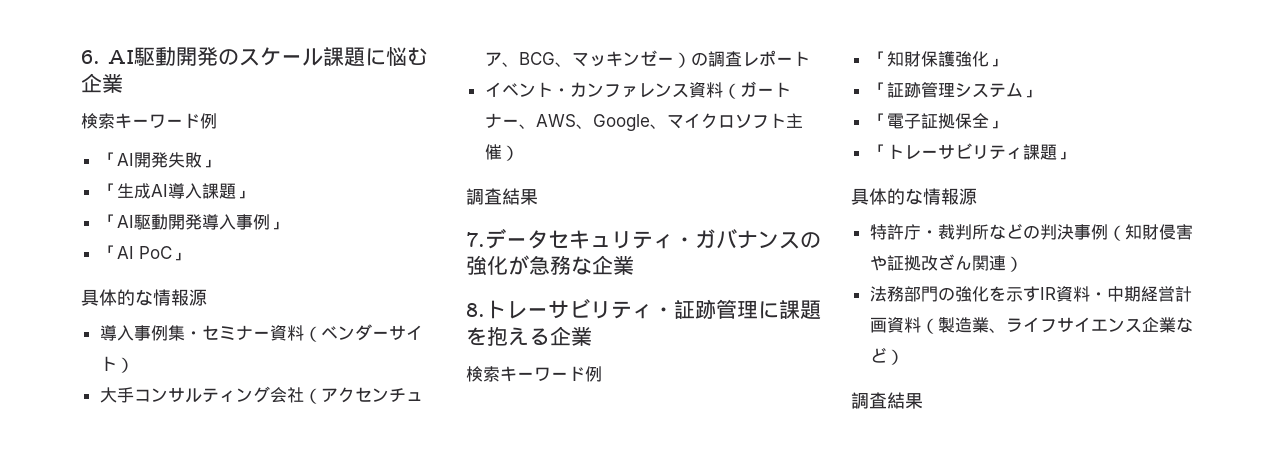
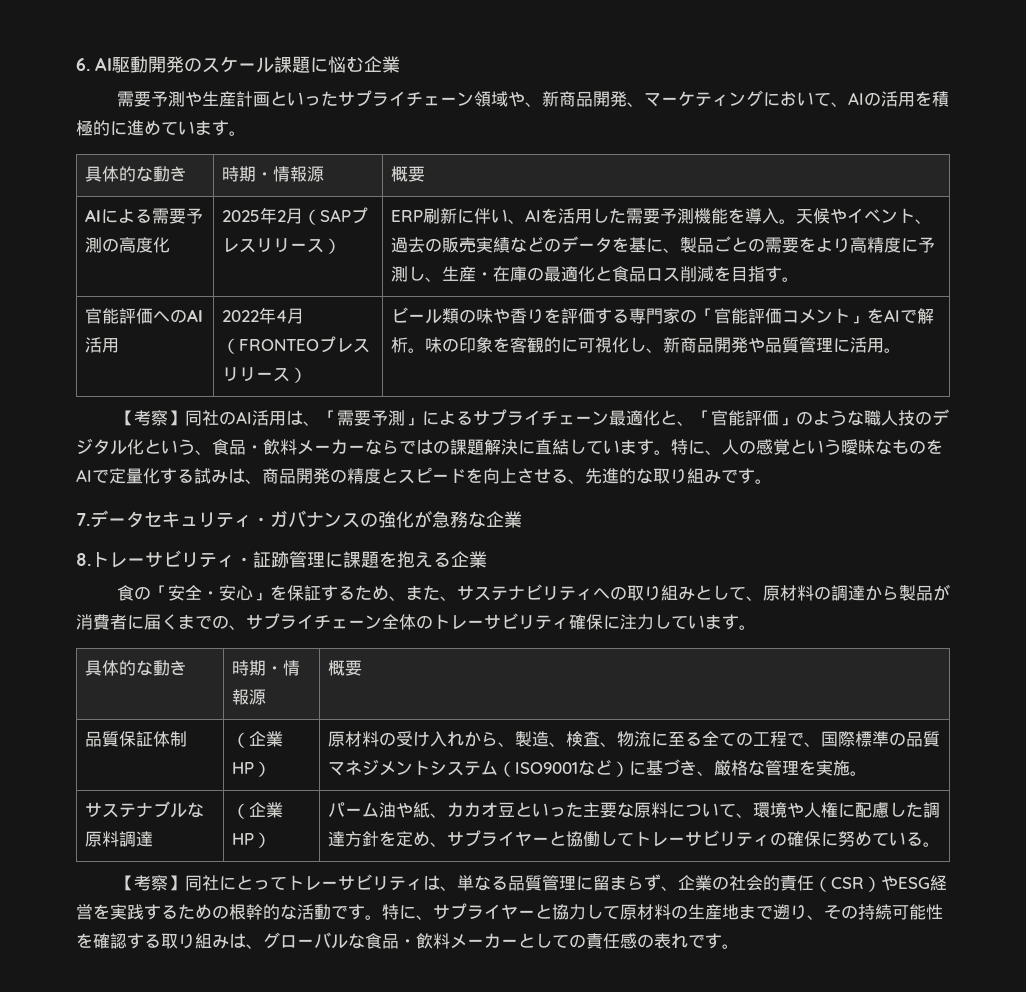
[81,113,217,129] [99,152,219,168] [99,183,253,199] [99,214,287,230] [99,245,189,261] [81,289,207,306] [99,324,423,342] [99,356,134,373] [99,386,423,404] [484,50,810,68] [484,81,791,99] [484,113,803,131] [484,144,519,161] [466,188,538,205] 検索キーワード例 // 「AI開発失敗」 // 「生成AI導入課題」 // 「AI駆動開発導入事例」 // 「AI PoC」 // 具体的な情報源 // 導入事例集・セミナー資料（ベンダーサイト） // 大手コンサルティング会社（アクセンチュア、BCG、マッキンゼー）の調査レポート // イベント・カンファレンス資料（ガートナー、AWS、Google、マイクロソフト主催） // 調査結果 -> [116,90,949,107] [76,120,246,136] [85,166,188,182] [222,166,325,182] [391,166,426,182] [85,208,204,224] [85,237,171,253] [222,207,369,225] [222,238,342,254] [391,208,933,224] [391,236,936,253] [391,266,800,282] [85,308,204,324] [85,337,120,353] [222,307,305,324] [222,336,371,354] [222,367,308,383] [391,307,935,324] [391,336,902,353] [116,409,949,426] [76,438,943,455] [76,467,772,484] 需要予測や生産計画といったサプライチェーン領域や、新商品開発、マーケティングにおいて、AIの活用を積極的に進めています。 // 具体的な動き | 時期・情報源 | 概要 // AIによる需要予測の高度化 | 2025年2月（SAPプレスリリース） | ERP刷新に伴い、AIを活用した需要予測機能を導入。天候やイベント、過去の販売実績などのデータを基に、製品ごとの需要をより高精度に予測し、生産・在庫の最適化と食品ロス削減を目指す。 // 官能評価へのAI活用 | 2022年4月（FRONTEOプレスリリース） | ビール類の味や香りを評価する専門家の「官能評価コメント」をAIで解析。味の印象を客観的に可視化し、新商品開発や品質管理に活用。 // 【考察】同社のAI活用は、「需要予測」によるサプライチェーン最適化と、「官能評価」のような職人技のデジタル化という、食品・飲料メーカーならではの課題解決に直結しています。特に、人の感覚という曖昧なものをAIで定量化する試みは、商品開発の精度とスピードを向上させる、先進的な取り組みです。
[466,366,602,382] [869,51,1006,67] [869,82,1040,98] [869,113,1006,129] [869,143,1074,160] [851,188,977,205] [869,223,1193,241] [869,254,1023,272] [869,286,1192,302] [869,317,1193,334] [869,347,904,365] [851,392,923,409] 検索キーワード例 // 「知財保護強化」 // 「証跡管理システム」 // 「電子証拠保全」 // 「トレーサビリティ課題」 // 具体的な情報源 // 特許庁・裁判所などの判決事例（知財侵害や証拠改ざん関連） // 法務部門の強化を示すIR資料・中期経営計画資料（製造業、ライフサイエンス企業など） // 調査結果 -> [116,584,950,601] [76,613,756,630] [85,660,188,676] [232,660,301,676] [232,689,267,705] [328,660,363,676] [85,731,188,747] [232,731,284,748] [232,761,272,777] [328,731,941,747] [328,759,868,777] [85,801,205,818] [85,831,154,847] [232,802,284,819] [232,832,272,848] [328,802,941,818] [328,830,941,847] [116,874,947,892] [76,903,943,920] [76,932,739,949] 食の「安全・安心」を保証するため、また、サステナビリティへの取り組みとして、原材料の調達から製品が消費者に届くまでの、サプライチェーン全体のトレーサビリティ確保に注力しています。 // 具体的な動き | 時期・情報源 | 概要 // 品質保証体制 | （企業HP） | 原材料の受け入れから、製造、検査、物流に至る全ての工程で、国際標準の品質マネジメントシステム（ISO9001など）に基づき、厳格な管理を実施。 // サステナブルな原料調達 | （企業HP） | パーム油や紙、カカオ豆といった主要な原料について、環境や人権に配慮した調達方針を定め、サプライヤーと協働してトレーサビリティの確保に努めている。 // 【考察】同社にとってトレーサビリティは、単なる品質管理に留まらず、企業の社会的責任（CSR）やESG経営を実践するための根幹的な活動です。特に、サプライヤーと協力して原材料の生産地まで遡り、その持続可能性を確認する取り組みは、グローバルな食品・飲料メーカーとしての責任感の表れです。

